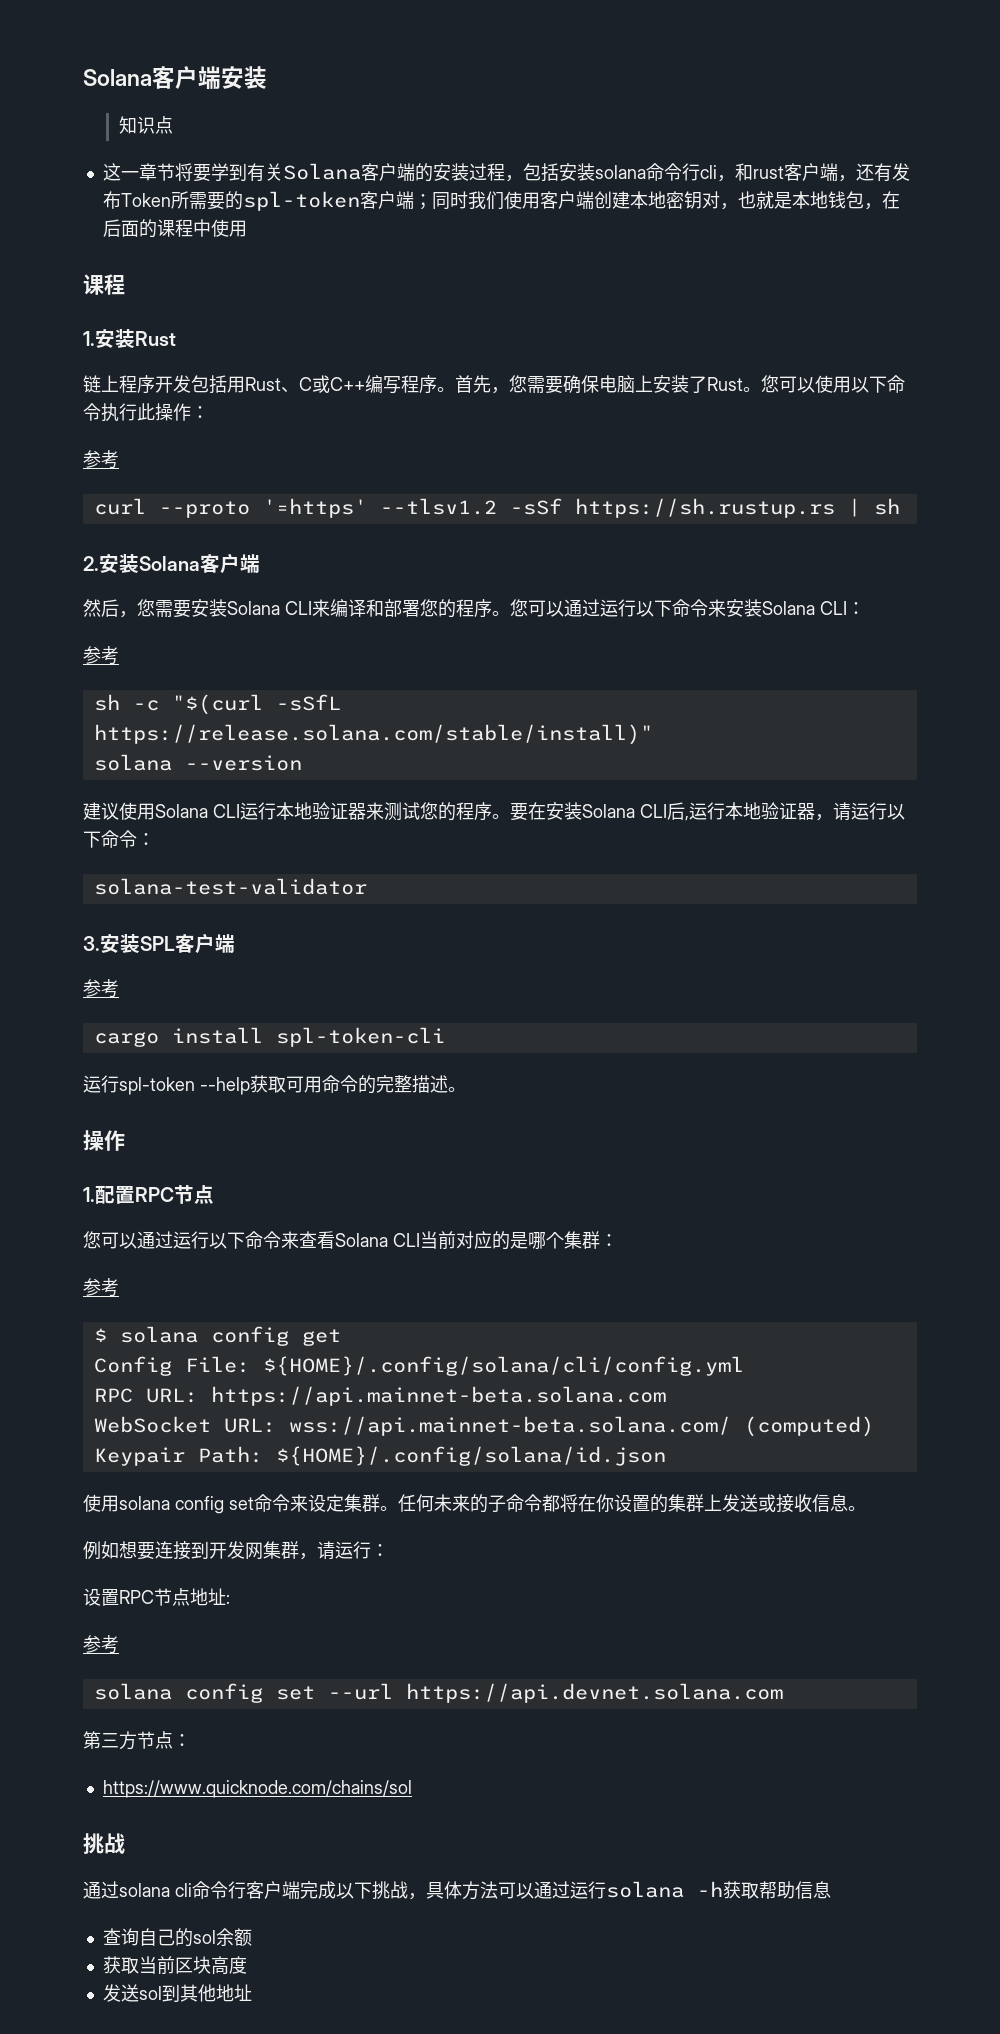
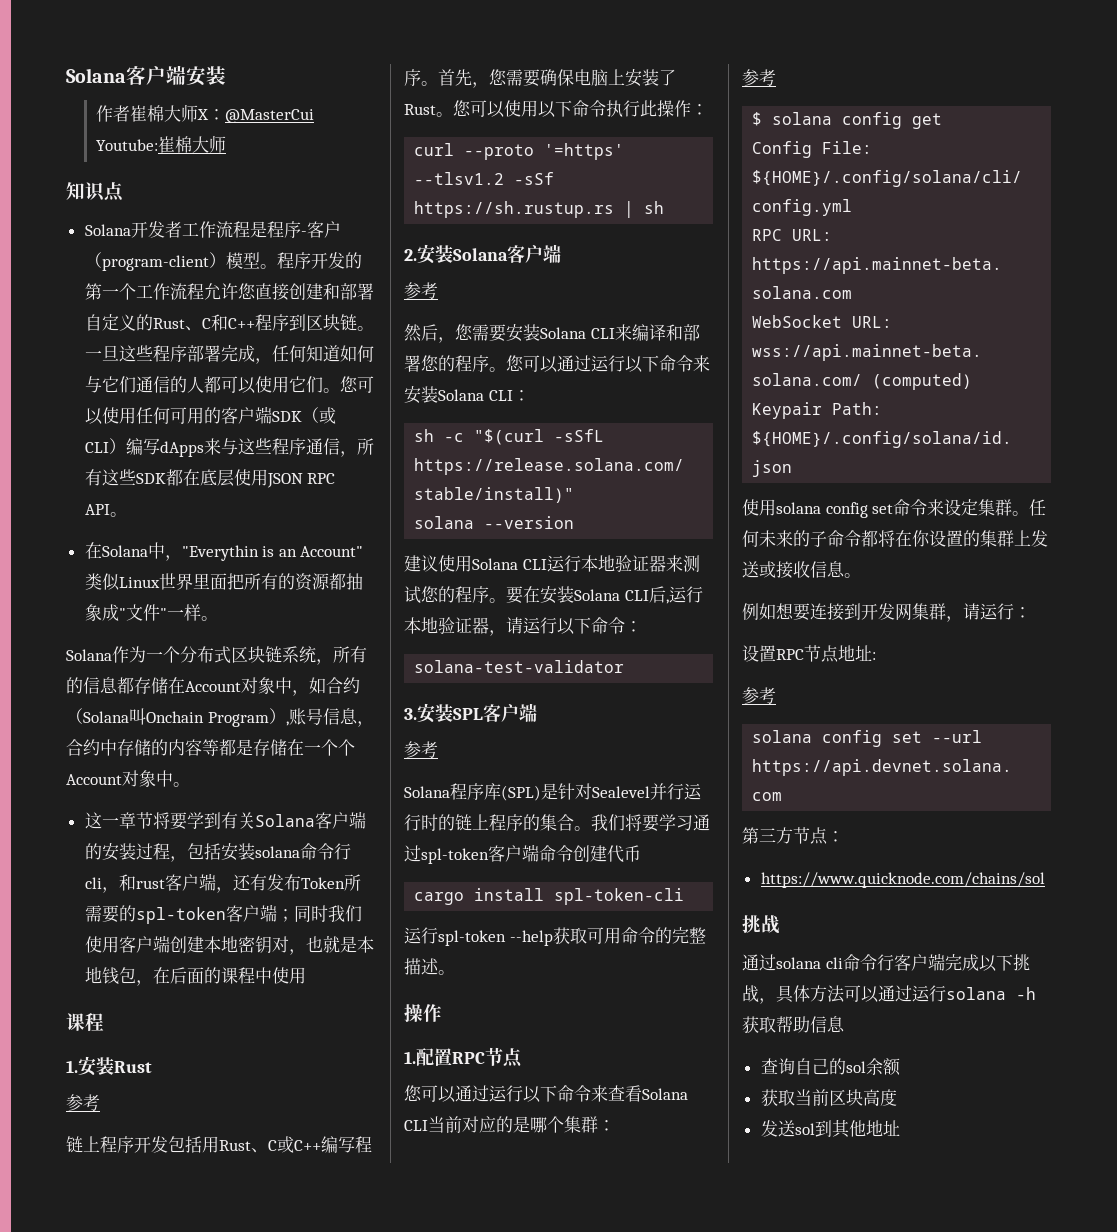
[118,116,173,134] 知识点 -> [96,104,315,123] [96,135,227,153] [66,182,124,202] [84,221,341,238] [84,252,362,271] [84,283,374,301] [84,314,374,331] [84,345,374,364] [84,376,374,394] [84,406,336,425] [84,438,374,457] [84,469,336,488] [84,504,127,517] [84,542,364,561] [84,573,363,591] [84,604,218,621] [66,646,367,665] [66,677,360,696] [66,708,374,727] [66,739,355,756] [66,770,190,787] 作者崔棉大师X：@MasterCui Youtube:崔棉大师 // 知识点 // Solana开发者工作流程是程序-客户（program-client）模型。程序开发的第一个工作流程允许您直接创建和部署自定义的Rust、C和C++程序到区块链。一旦这些程序部署完成，任何知道如何与它们通信的人都可以使用它们。您可以使用任何可用的客户端SDK（或CLI）编写dApps来与这些程序通信，所有这些SDK都在底层使用JSON RPC API。 // 在Solana中，"Everythin is an Account"类似Linux世界里面把所有的资源都抽象成"文件"一样。 // Solana作为一个分布式区块链系统，所有的信息都存储在Account对象中，如合约（Solana叫Onchain Program）,账号信息，合约中存储的内容等都是存储在一个个Account对象中。
(176, 338) none -> [66,1094,100,1111] // 参考
[83,450,119,469] // 参考 -> (708, 109) none
(260, 563) none -> [404,282,438,299] // 参考
[83,646,119,665] // 参考 -> (530, 395) none
(119, 988) none -> [404,783,702,801] [404,814,710,832] [404,844,641,864] // Solana程序库(SPL)是针对Sealevel并行运行时的链上程序的集合。我们将要学习通过spl-token客户端命令创建代币

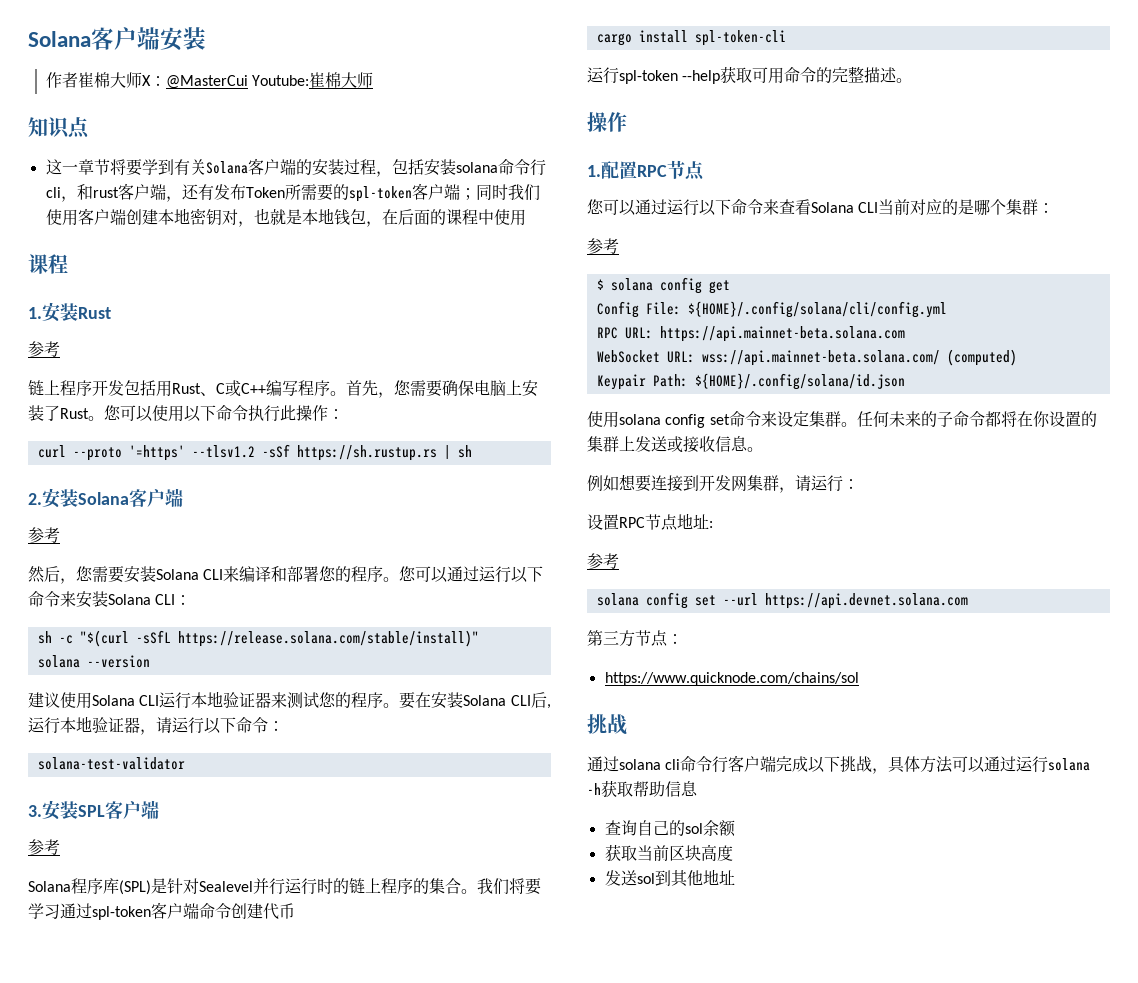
[84,221,341,238] [84,252,362,271] [84,283,374,301] [84,314,374,331] [84,345,374,364] [84,376,374,394] [84,406,336,425] [84,438,374,457] [84,469,336,488] [84,504,127,517] [84,542,364,561] [84,573,363,591] [84,604,218,621] [66,646,367,665] [66,677,360,696] [66,708,374,727] [66,739,355,756] [66,770,190,787] // Solana开发者工作流程是程序-客户（program-client）模型。程序开发的第一个工作流程允许您直接创建和部署自定义的Rust、C和C++程序到区块链。一旦这些程序部署完成，任何知道如何与它们通信的人都可以使用它们。您可以使用任何可用的客户端SDK（或CLI）编写dApps来与这些程序通信，所有这些SDK都在底层使用JSON RPC API。 // 在Solana中，"Everythin is an Account"类似Linux世界里面把所有的资源都抽象成"文件"一样。 // Solana作为一个分布式区块链系统，所有的信息都存储在Account对象中，如合约（Solana叫Onchain Program）,账号信息，合约中存储的内容等都是存储在一个个Account对象中。 -> (90, 128) none

